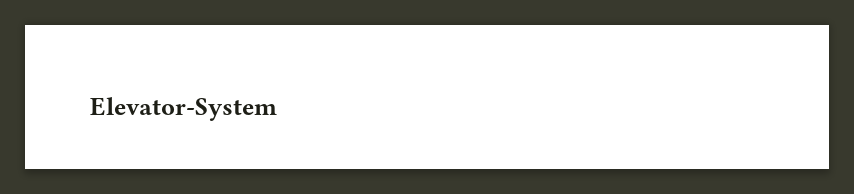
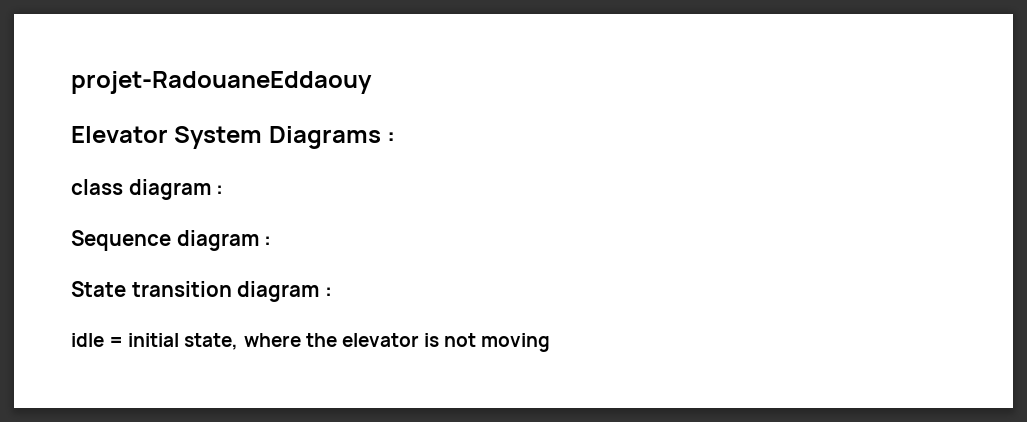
[90,97,277,121] Elevator-System -> [71,71,372,94] [71,126,396,149] [71,179,224,200] [71,230,272,251] [71,281,332,302] [71,333,551,352] projet-RadouaneEddaouy // Elevator System Diagrams : // class diagram : // Sequence diagram : // State transition diagram : // idle = initial state, where the elevator is not moving

